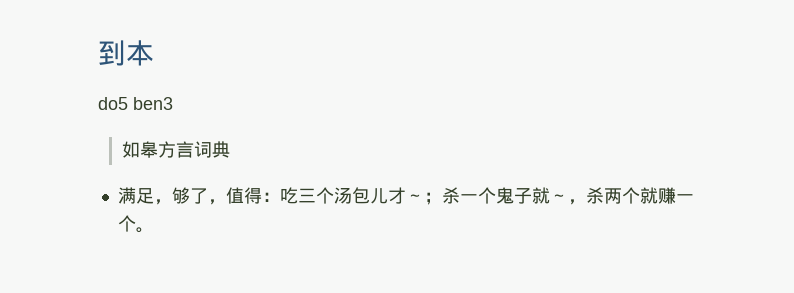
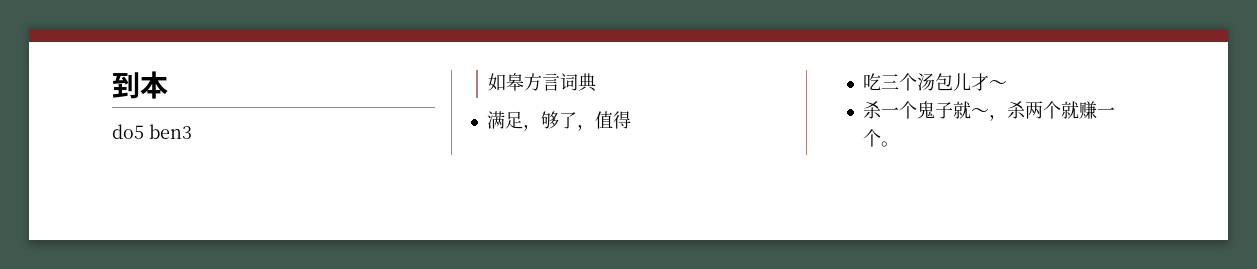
[261,192,280,202] ： -> (631, 120) //
[423,192,442,205] ； -> (1008, 84) //

